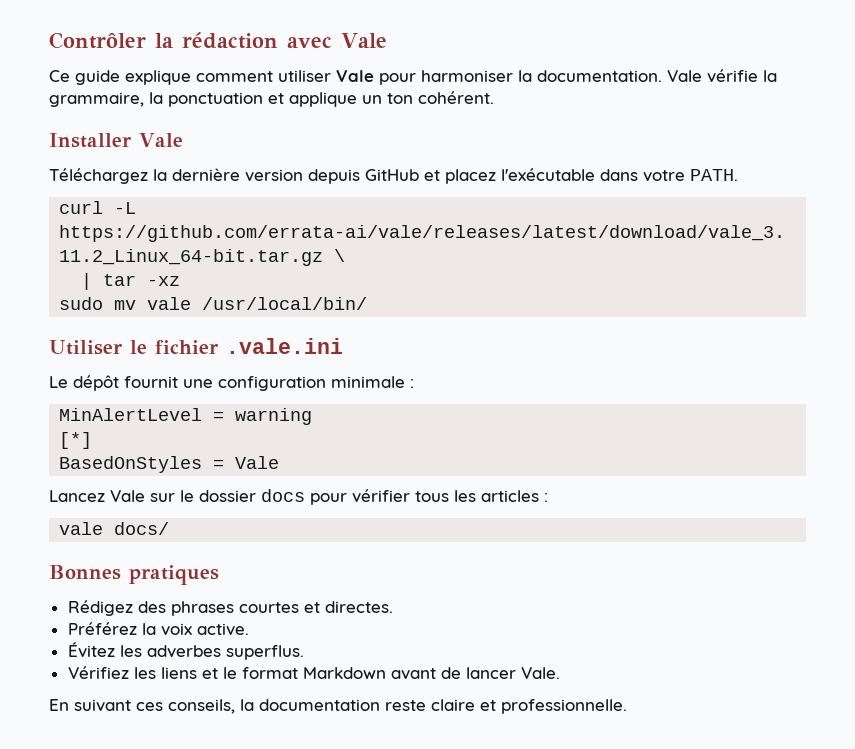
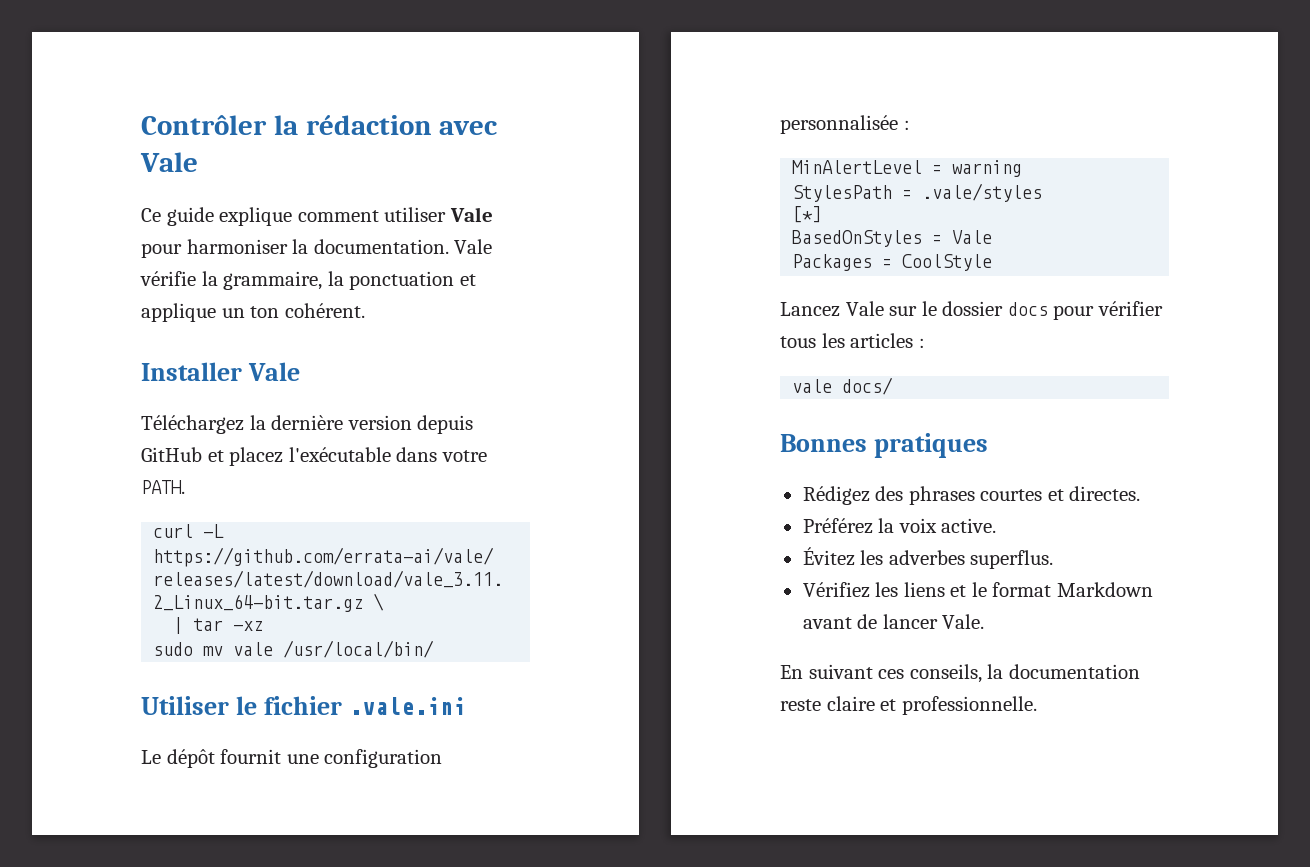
[331,376,405,388] minimale -> [780,115,898,134] personnalisée
(313, 416) none -> [792,183,1043,202] // StylesPath = .vale/styles
(280, 462) none -> [792,254,993,271] // Packages = CoolStyle

